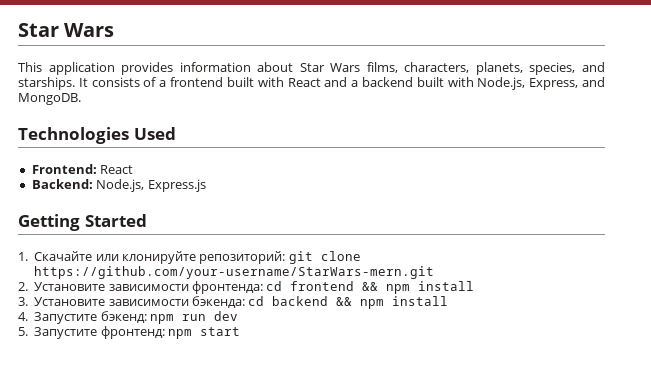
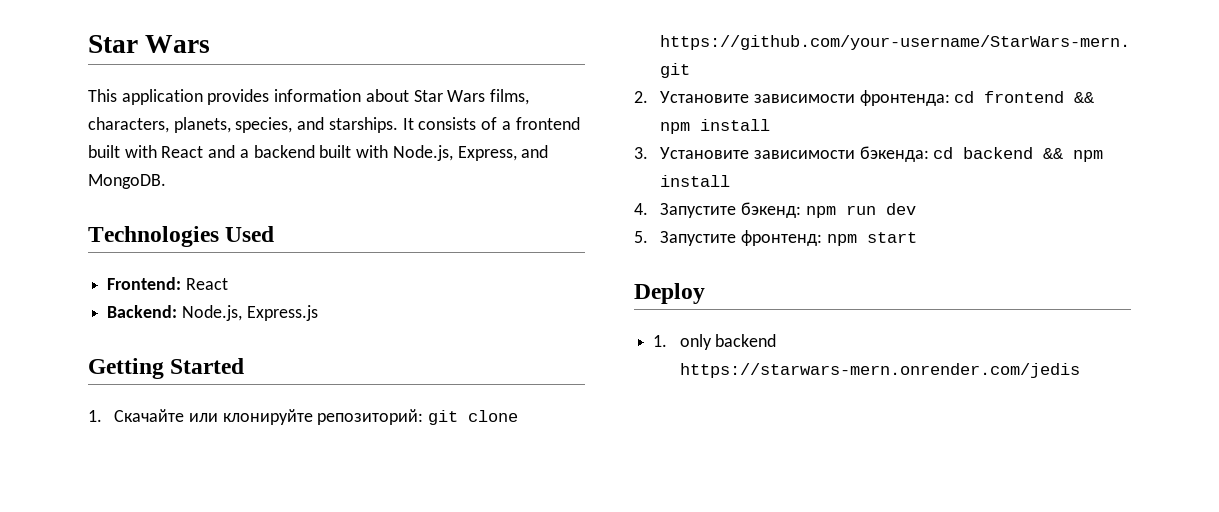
(240, 331) none -> [634,283,705,304] [653,334,777,350] [679,363,1080,378] // Deploy // 1. only backend https://starwars-mern.onrender.com/jedis

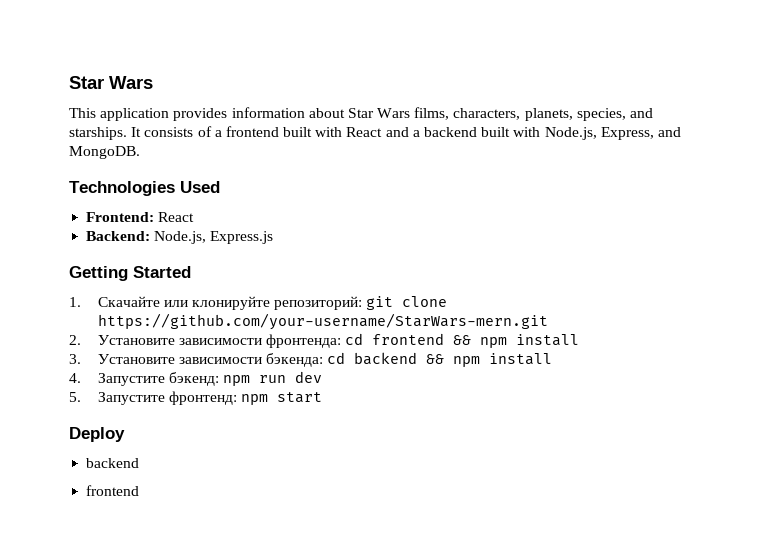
[653,334,777,350] [679,363,1080,378] 1. only backend https://starwars-mern.onrender.com/jedis -> [86,458,140,468] [86,485,140,496] backend // frontend

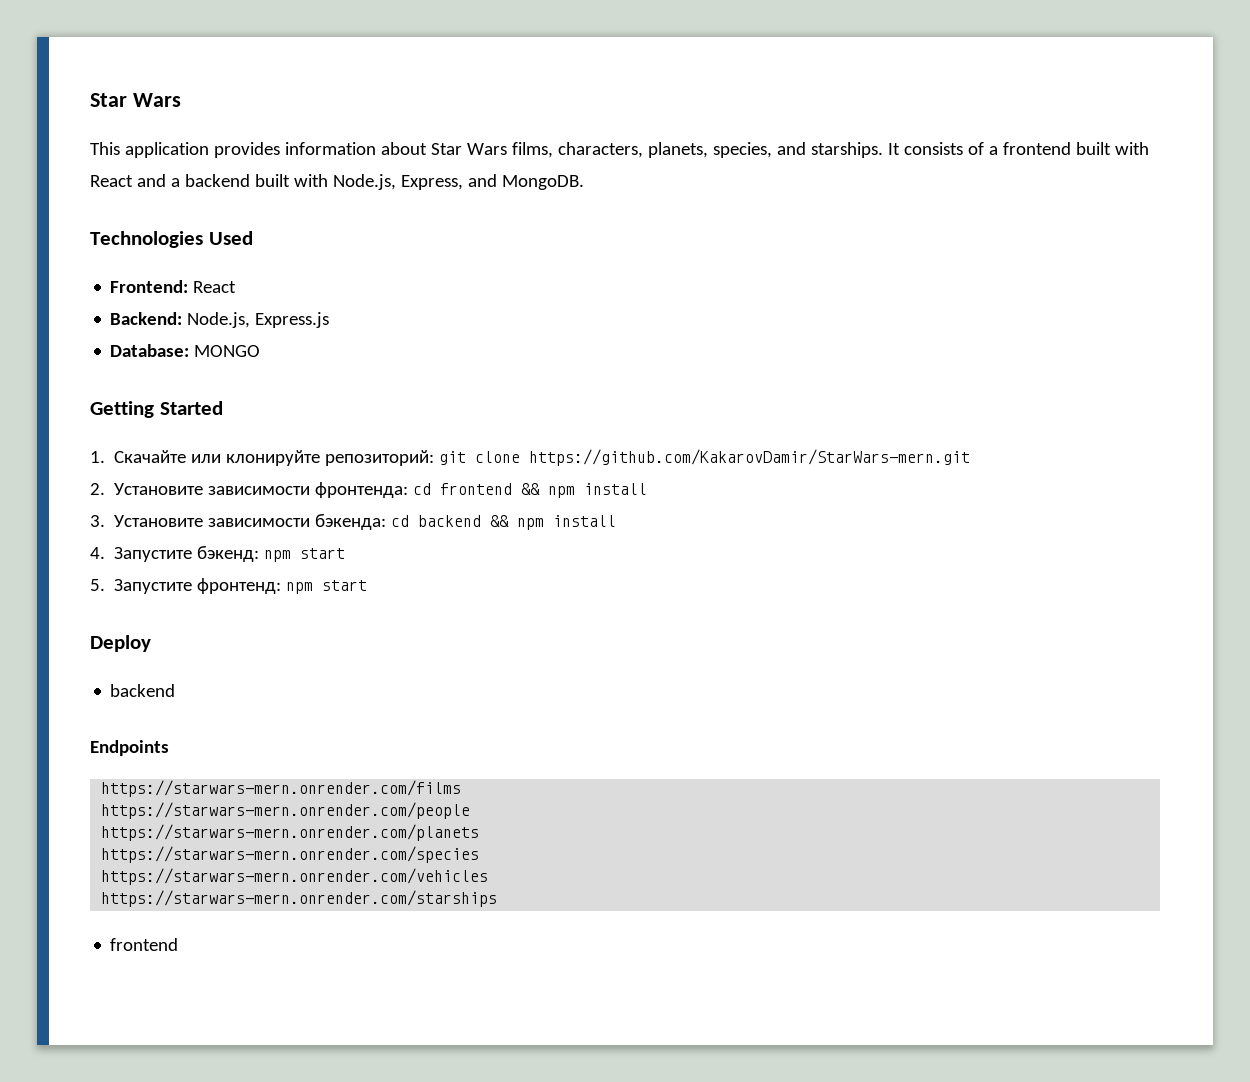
(274, 237) none -> [110,344,261,357] // Database: MONGO
[97,313,548,330] https://github.com/your-username/StarWars-mern.git -> [529,449,971,466] https://github.com/KakarovDamir/StarWars-mern.git
[259,371,323,383] run dev -> [300,548,346,559] start
(140, 463) none -> [90,740,169,756] [101,780,462,797] [101,802,471,819] [101,824,480,841] [101,846,480,863] [101,868,489,885] [101,890,498,907] // Endpoints // https://starwars-mern.onrender.com/films // https://starwars-mern.onrender.com/people // https://starwars-mern.onrender.com/planets // https://starwars-mern.onrender.com/species // https://starwars-mern.onrender.com/vehicles // https://starwars-mern.onrender.com/starships

